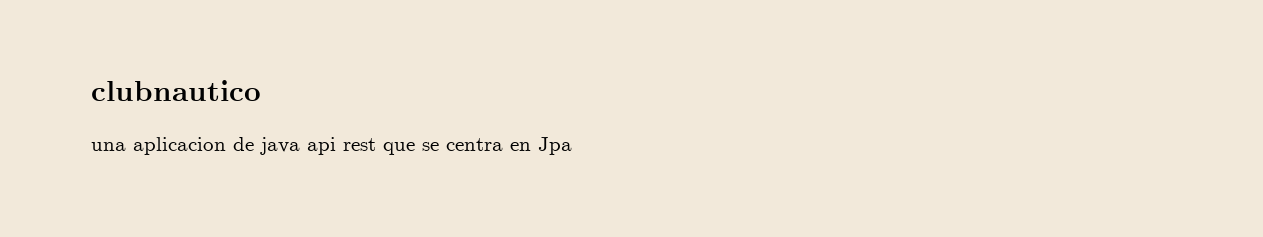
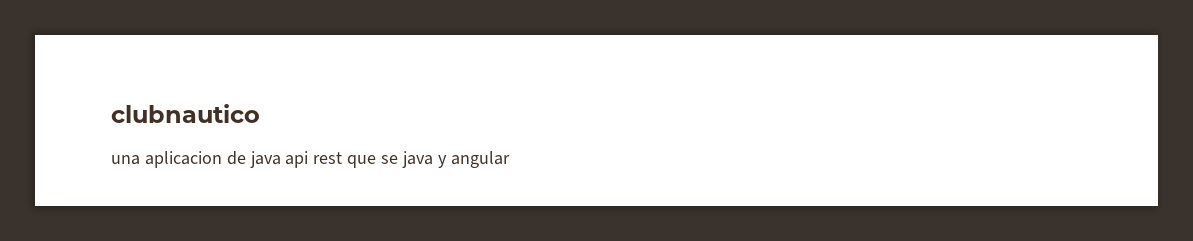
[446,137,572,155] centra en Jpa -> [401,151,510,168] java y angular

